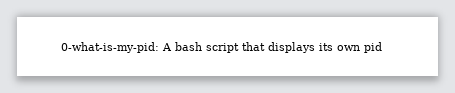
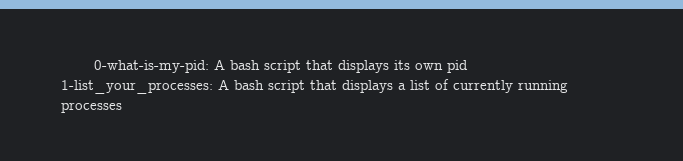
(382, 47) none -> [61,79,568,94] [61,102,122,113] 1-list_your_processes: A bash script that displays a list of currently running processes

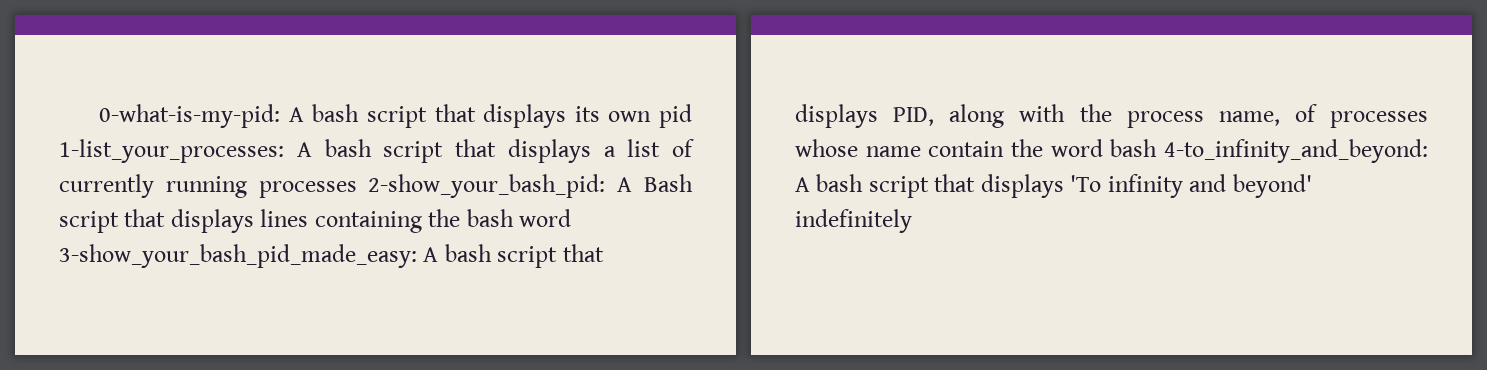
(122, 107) none -> [368,174,693,198] [59,209,572,233] [59,244,604,268] [795,104,1428,128] [795,139,1428,163] [795,174,1312,198] [795,209,912,233] 2-show_your_bash_pid: A Bash script that displays lines containing the bash word 3-show_your_bash_pid_made_easy: A bash script that displays PID, along with the process name, of processes whose name contain the word bash 4-to_infinity_and_beyond: A bash script that displays 'To infinity and beyond' indefinitely

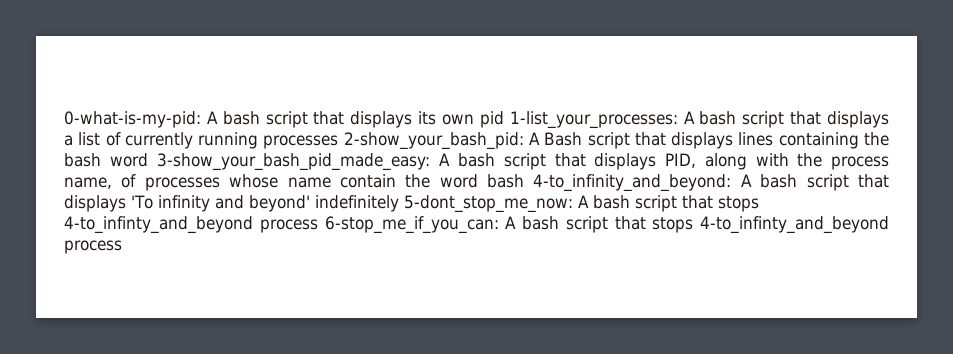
(912, 221) none -> [403,195,759,213] [64,216,889,234] [64,240,122,254] 5-dont_stop_me_now: A bash script that stops 4-to_infinty_and_beyond process 6-stop_me_if_you_can: A bash script that stops 4-to_infinty_and_beyond process

